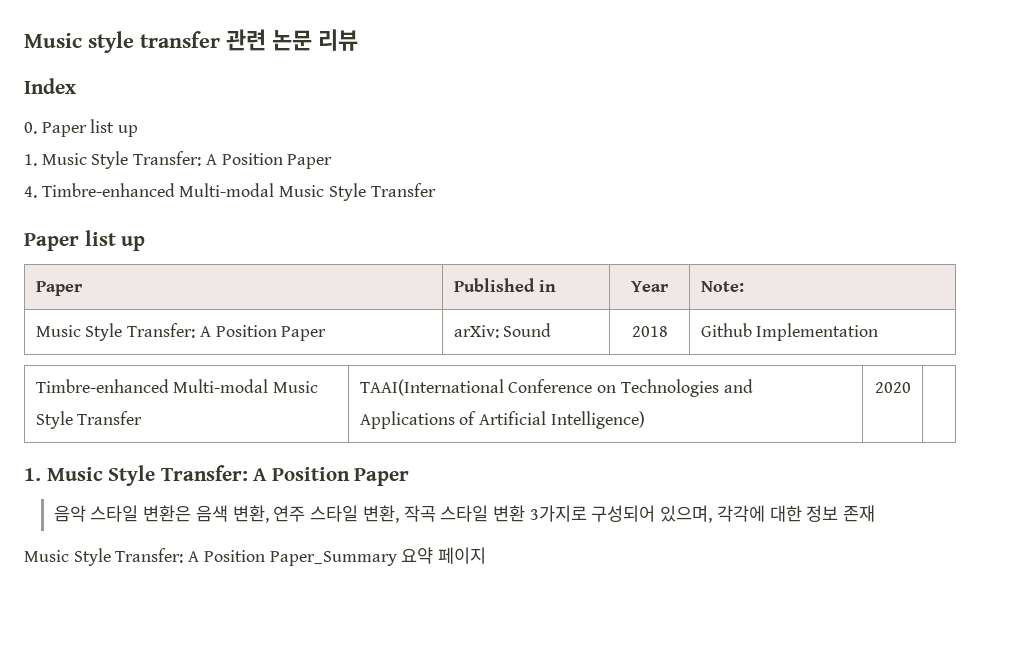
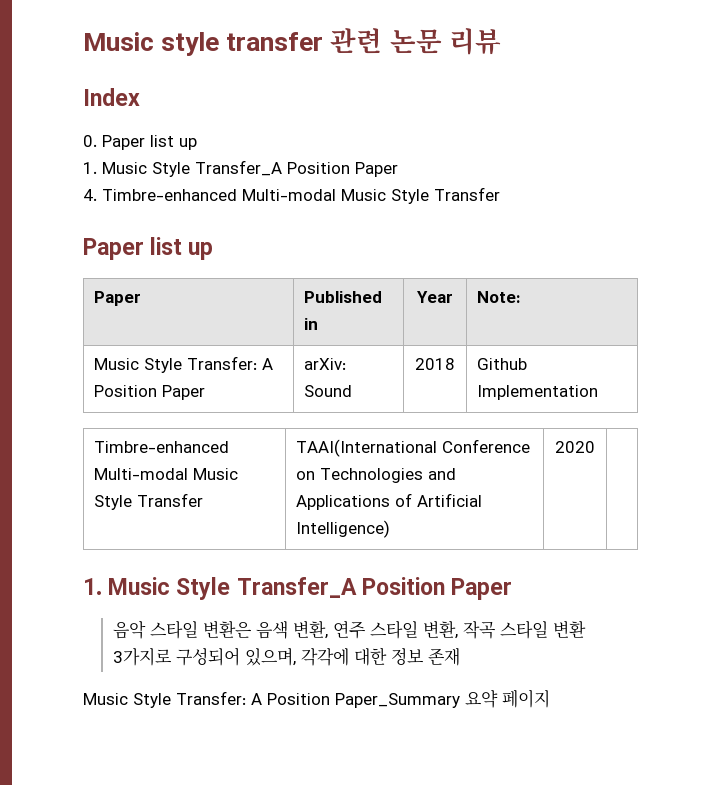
[133,151,217,166] Transfer: A -> [195,160,282,176] Transfer_A
[160,465,268,481] Transfer: A -> [236,577,357,598] Transfer_A

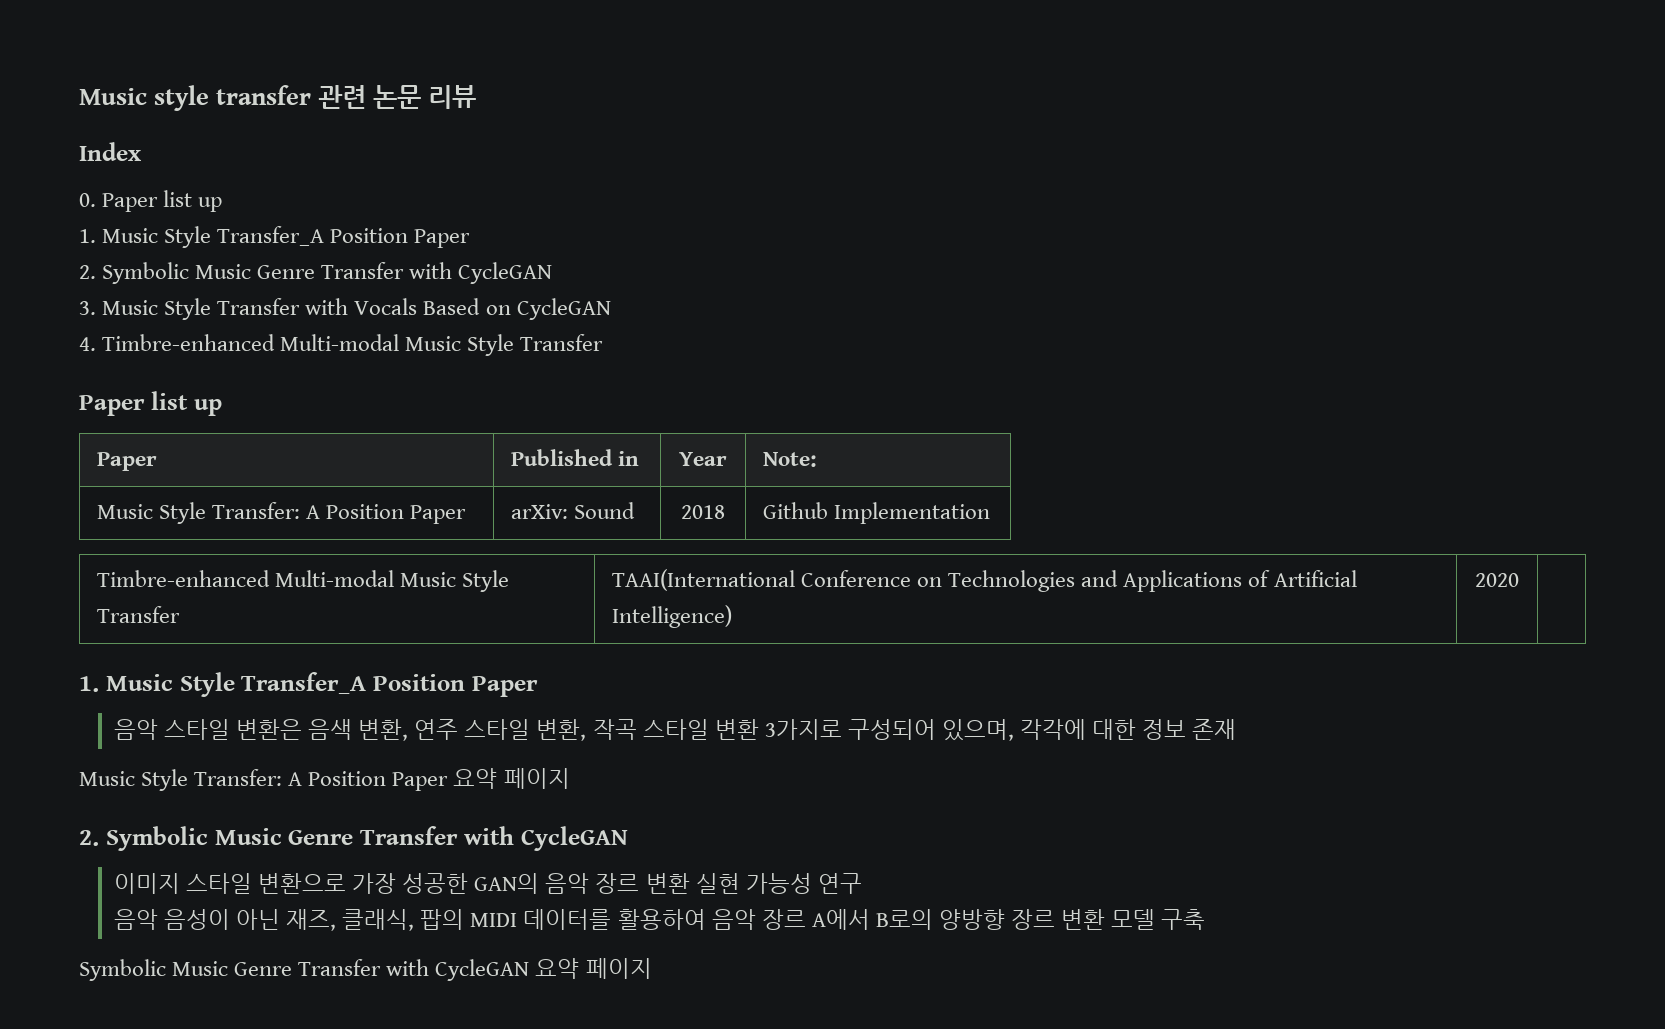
(398, 169) none -> [79,262,553,284] [79,298,611,320] // 2. Symbolic Music Genre Transfer with CycleGAN // 3. Music Style Transfer with Vocals Based on CycleGAN
[335,689,550,708] Paper_Summary 요약 페이지 -> [392,768,570,791] [79,826,628,851] [113,873,862,894] [113,909,1206,931] [79,958,652,981] Paper 요약 페이지 // 2. Symbolic Music Genre Transfer with CycleGAN // 이미지 스타일 변환으로 가장 성공한 GAN의 음악 장르 변환 실현 가능성 연구 // 음악 음성이 아닌 재즈, 클래식, 팝의 MIDI 데이터를 활용하여 음악 장르 A에서 B로의 양방향 장르 변환 모델 구축 // Symbolic Music Genre Transfer with CycleGAN 요약 페이지

